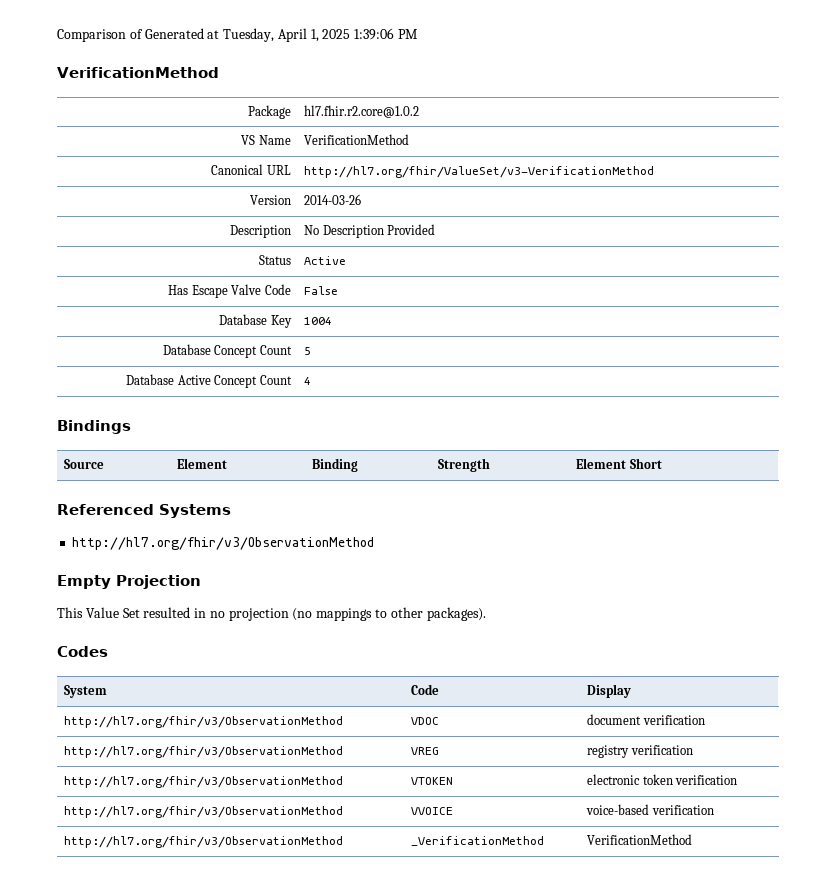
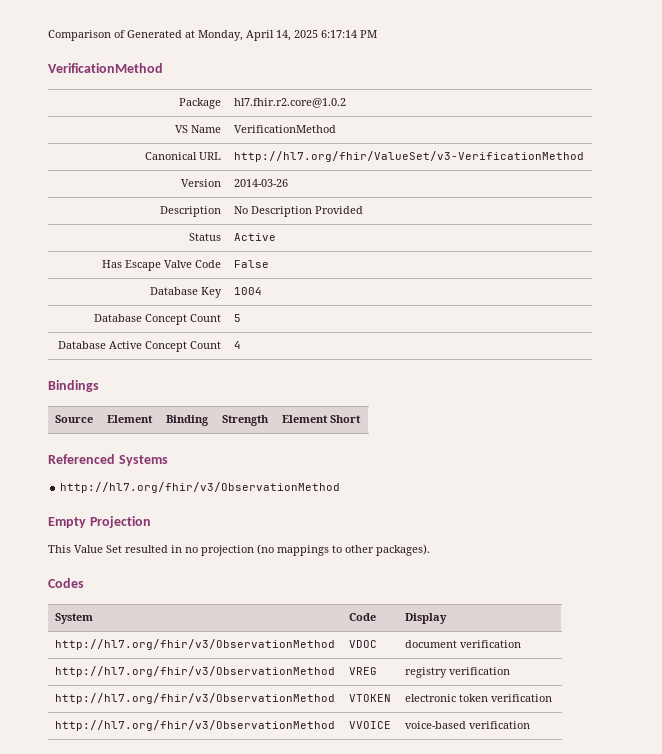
[223,28,395,42] Tuesday, April 1, 2025 1:39:06 -> [198,30,357,41] Monday, April 14, 2025 6:17:14
[64,836,344,848] [411,836,545,846] [587,834,693,845] // http://hl7.org/fhir/v3/ObservationMethod | _VerificationMethod | VerificationMethod -> (530, 725) none

